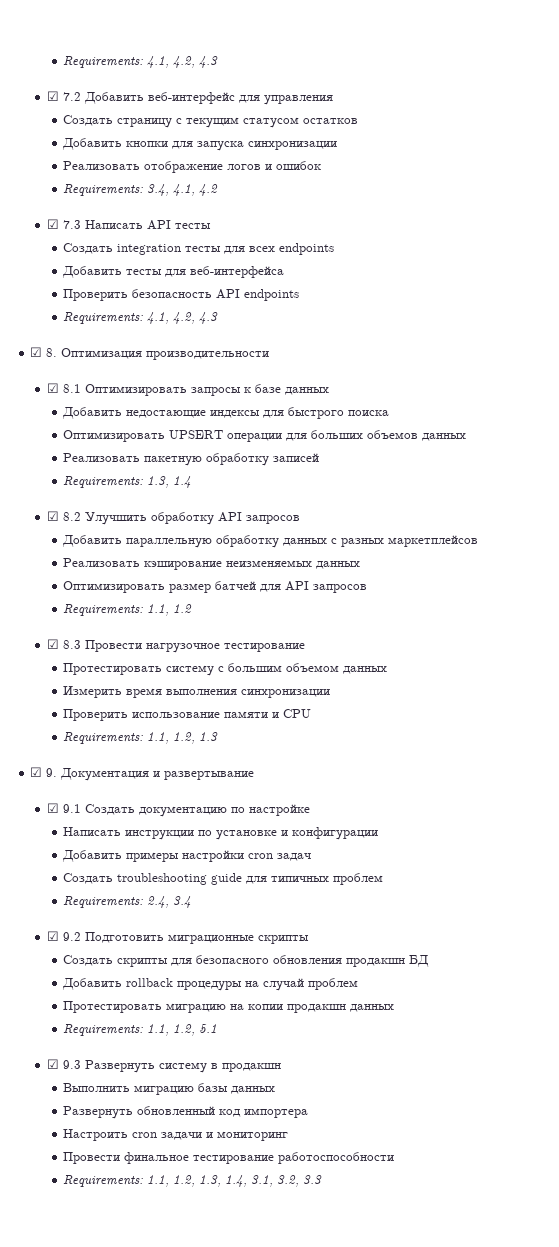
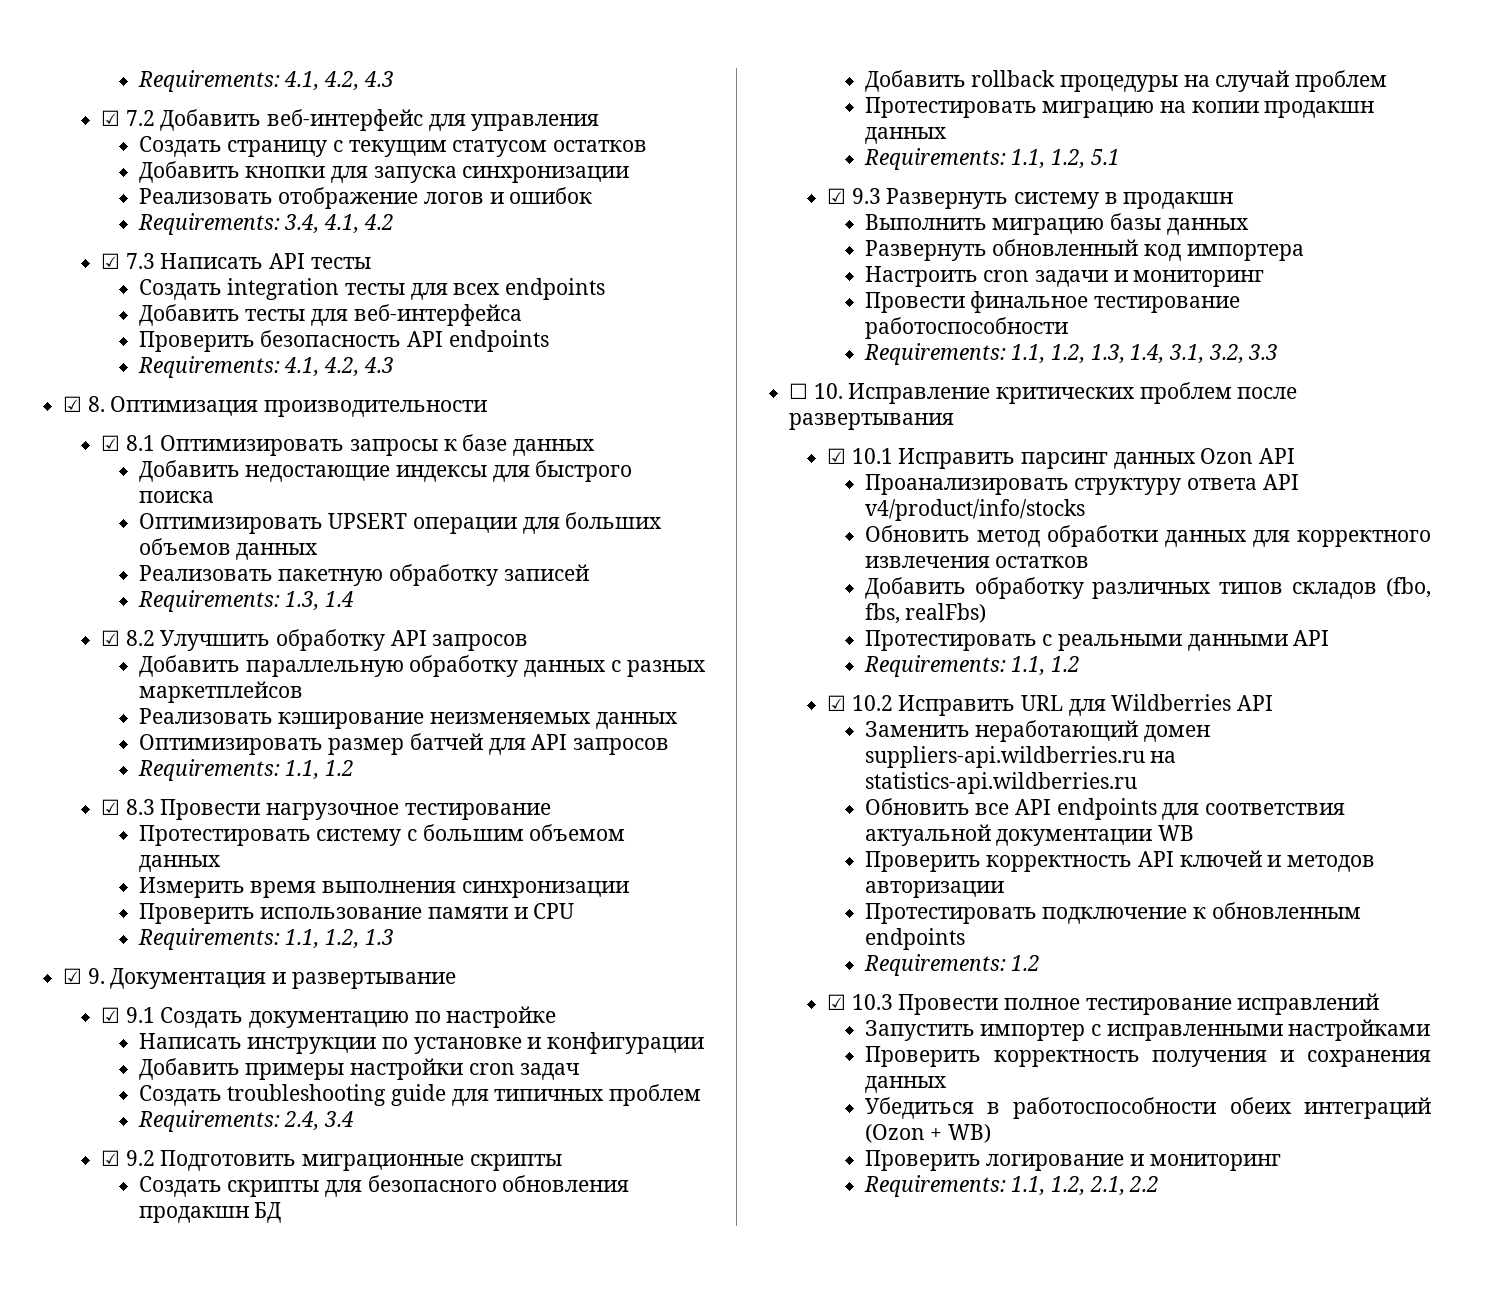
(323, 1179) none -> [789,382,1298,404] [789,413,955,430] [826,448,1295,469] [864,474,1299,495] [864,499,1085,521] [864,525,1431,547] [864,556,1090,568] [864,577,1431,599] [864,603,987,624] [864,630,1330,651] [863,655,1081,677] [826,694,1273,716] [864,720,1211,742] [864,746,1177,768] [864,772,1137,794] [864,798,1346,820] [864,824,1195,846] [864,850,1376,872] [864,881,1004,898] [864,902,1361,924] [864,928,965,950] [863,954,1041,976] [826,993,1380,1015] [864,1019,1431,1041] [864,1046,1431,1067] [864,1076,947,1093] [864,1097,1431,1119] [864,1124,992,1143] [864,1150,1281,1171] [863,1175,1160,1197] // ☐ 10. Исправление критических проблем после развертывания // ☑ 10.1 Исправить парсинг данных Ozon API // Проанализировать структуру ответа API v4/product/info/stocks // Обновить метод обработки данных для корректного извлечения остатков // Добавить обработку различных типов складов (fbo, fbs, realFbs) // Протестировать с реальными данными API // Requirements: 1.1, 1.2 // ☑ 10.2 Исправить URL для Wildberries API // Заменить неработающий домен suppliers-api.wildberries.ru на statistics-api.wildberries.ru // Обновить все API endpoints для соответствия актуальной документации WB // Проверить корректность API ключей и методов авторизации // Протестировать подключение к обновленным endpoints // Requirements: 1.2 // ☑ 10.3 Провести полное тестирование исправлений // Запустить импортер с исправленными настройками // Проверить корректность получения и сохранения данных // Убедиться в работоспособности обеих интеграций (Ozon + WB) // Проверить логирование и мониторинг // Requirements: 1.1, 1.2, 2.1, 2.2

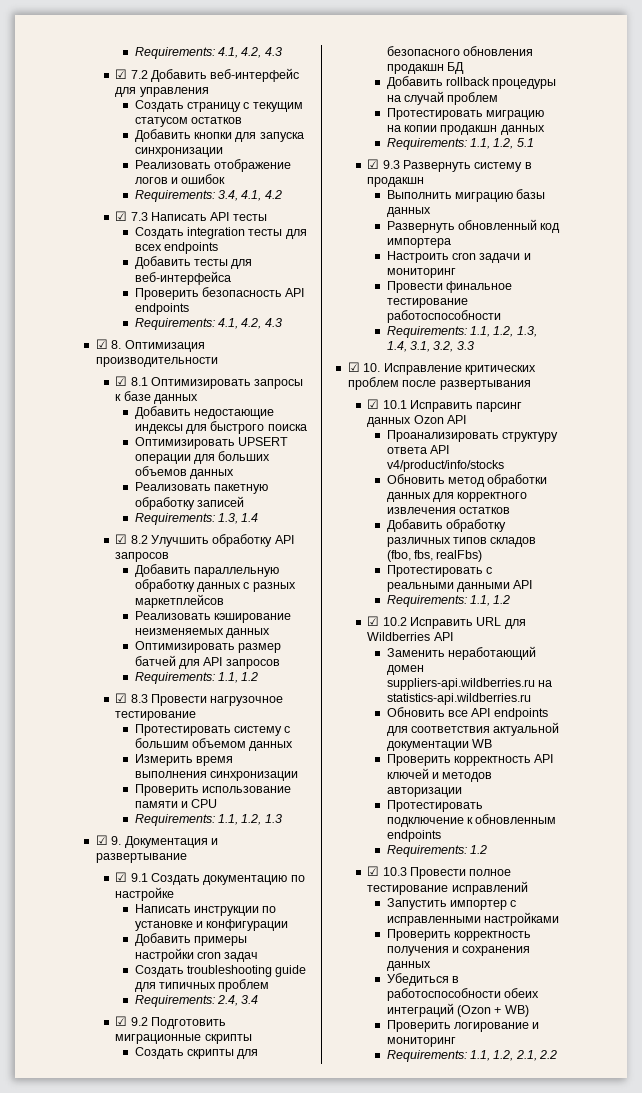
[789,383,809,399] ☐ -> [347,362,360,372] ☑

